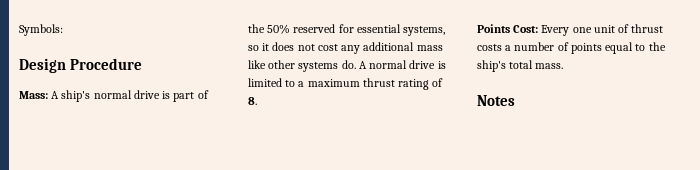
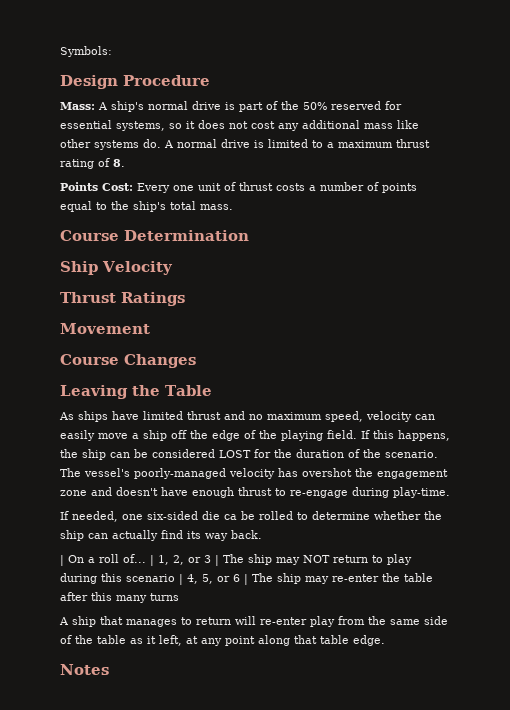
(564, 66) none -> [60,230,249,241] [60,261,173,275] [60,292,185,306] [60,323,150,334] [60,354,196,368] [60,385,212,399] [59,411,435,422] [60,430,450,441] [60,449,438,460] [60,468,448,479] [60,487,450,498] [60,511,442,522] [60,530,262,541] [60,554,412,566] [60,573,433,585] [60,592,179,603] [59,616,448,627] [60,635,385,646] // Course Determination // Ship Velocity // Thrust Ratings // Movement // Course Changes // Leaving the Table // As ships have limited thrust and no maximum speed, velocity can easily move a ship off the edge of the playing field. If this happens, the ship can be considered LOST for the duration of the scenario. The vessel's poorly-managed velocity has overshot the engagement zone and doesn't have enough thrust to re-engage during play-time. // If needed, one six-sided die ca be rolled to determine whether the ship can actually find its way back. // | On a roll of... | 1, 2, or 3 | The ship may NOT return to play during this scenario | 4, 5, or 6 | The ship may re-enter the table after this many turns // A ship that manages to return will re-enter play from the same side of the table as it left, at any point along that table edge.

